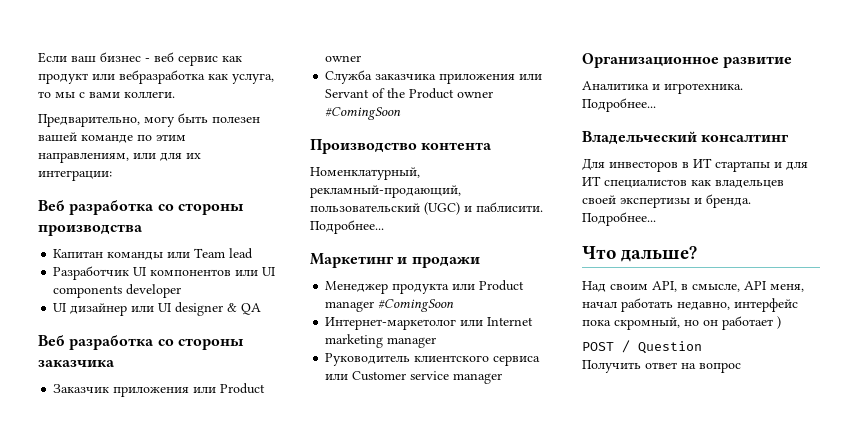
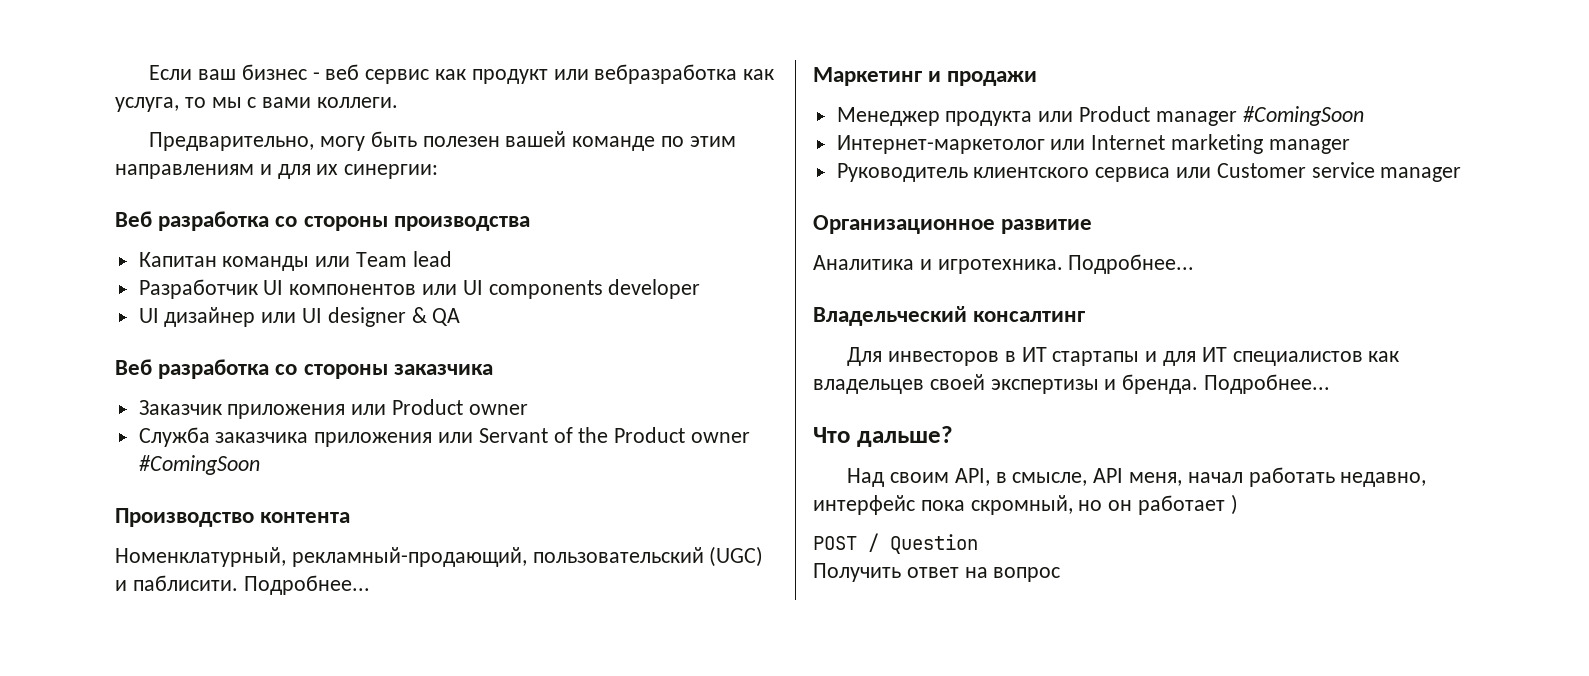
[38,152,156,163] направлениям, или -> [115,164,272,179] направлениям и
[38,170,112,181] интеграции: -> [344,164,439,179] синергии:

